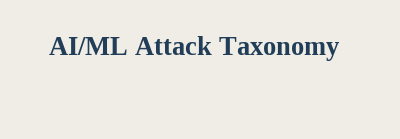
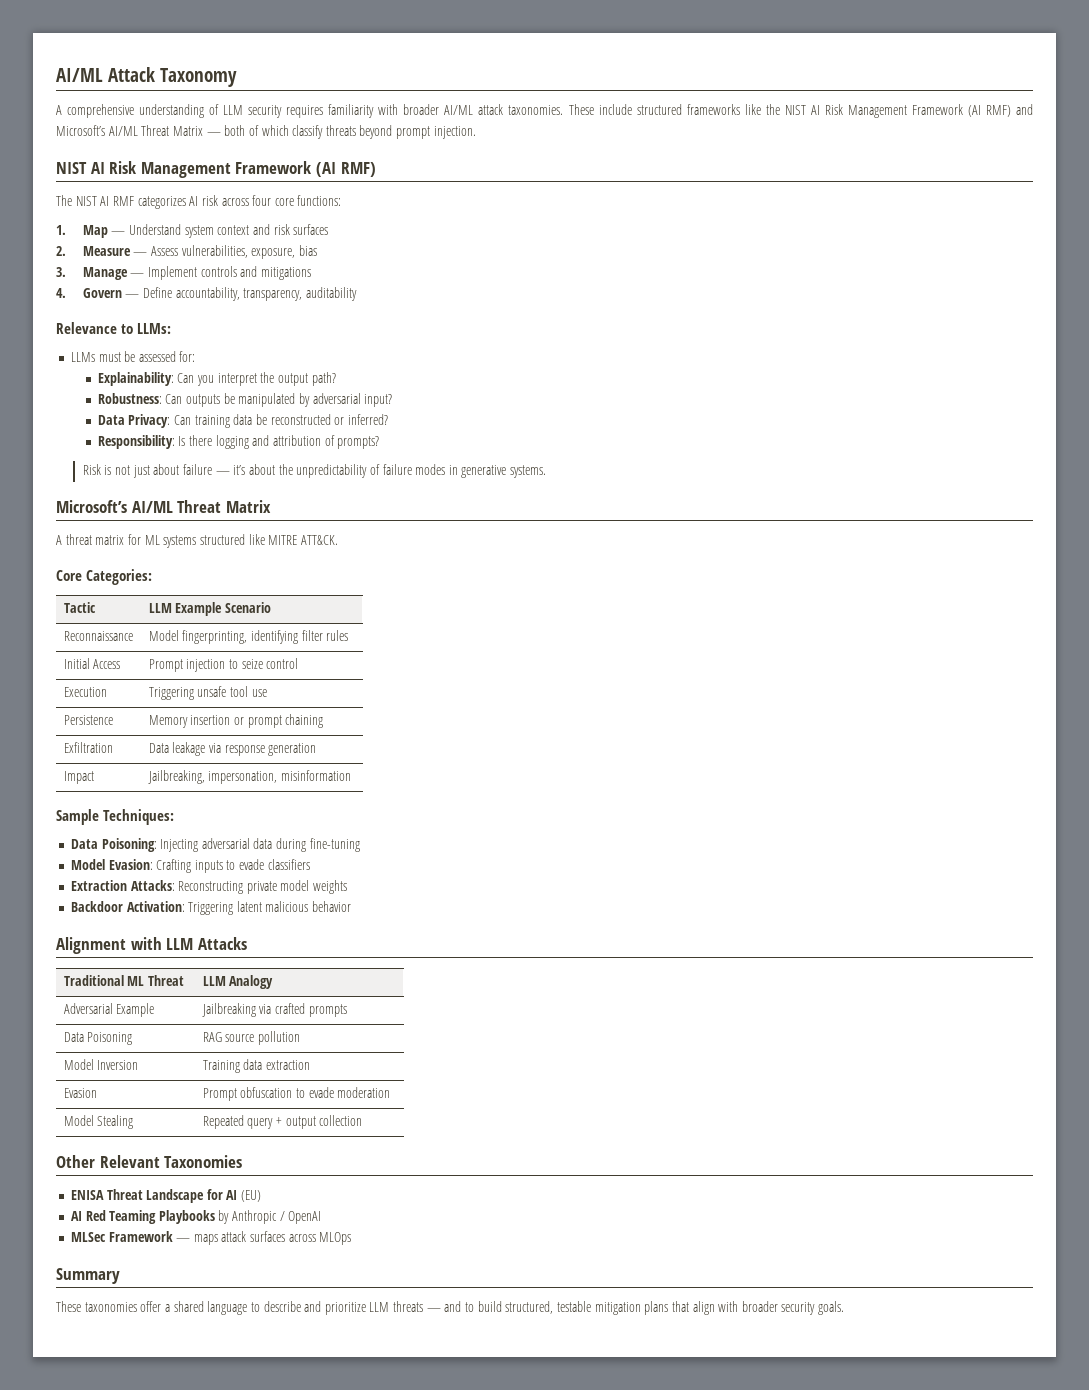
(340, 49) none -> [56,104,1034,118] [56,125,476,139] [56,161,376,178] [56,195,342,209] [56,224,329,238] [56,245,318,259] [56,266,312,280] [56,287,358,301] [56,322,172,334] [70,351,196,362] [97,372,336,386] [97,393,393,407] [97,414,388,428] [97,435,380,449] [82,464,547,478] [56,500,271,513] [56,534,338,548] [56,569,153,585] [63,602,95,613] [148,602,272,616] [63,631,133,641] [148,630,349,644] [63,658,121,669] [148,658,299,672] [63,687,107,697] [148,686,267,700] [63,715,113,725] [148,714,324,728] [63,742,113,753] [148,742,317,756] [63,771,94,784] [147,770,352,784] [56,809,175,825] [70,838,360,852] [70,859,310,873] [70,880,348,894] [70,901,352,915] [56,937,247,954] [63,975,185,986] [202,975,274,989] [63,1003,155,1017] [201,1003,347,1017] [63,1032,133,1045] [202,1031,301,1045] [63,1059,139,1070] [202,1059,311,1073] [63,1088,97,1098] [202,1087,391,1101] [63,1115,134,1129] [202,1115,363,1129] [56,1155,243,1168] [70,1189,262,1203] [70,1210,322,1224] [70,1231,352,1245] [56,1268,120,1284] [56,1301,845,1315] // A comprehensive understanding of LLM security requires familiarity with broader AI/ML attack taxonomies. These include structured frameworks like the NIST AI Risk Management Framework (AI RMF) and Microsoft’s AI/ML Threat Matrix — both of which classify threats beyond prompt injection. // NIST AI Risk Management Framework (AI RMF) // The NIST AI RMF categorizes AI risk across four core functions: // 1. Map — Understand system context and risk surfaces // 2. Measure — Assess vulnerabilities, exposure, bias // 3. Manage — Implement controls and mitigations // 4. Govern — Define accountability, transparency, auditability // Relevance to LLMs: // LLMs must be assessed for: // Explainability: Can you interpret the output path? // Robustness: Can outputs be manipulated by adversarial input? // Data Privacy: Can training data be reconstructed or inferred? // Responsibility: Is there logging and attribution of prompts? // Risk is not just about failure — it’s about the unpredictability of failure modes in generative systems. // Microsoft’s AI/ML Threat Matrix // A threat matrix for ML systems structured like MITRE ATT&CK. // Core Categories: // Tactic | LLM Example Scenario // Reconnaissance | Model fingerprinting, identifying filter rules // Initial Access | Prompt injection to seize control // Execution | Triggering unsafe tool use // Persistence | Memory insertion or prompt chaining // Exfiltration | Data leakage via response generation // Impact | Jailbreaking, impersonation, misinformation // Sample Techniques: // Data Poisoning: Injecting adversarial data during fine-tuning // Model Evasion: Crafting inputs to evade classifiers // Extraction Attacks: Reconstructing private model weights // Backdoor Activation: Triggering latent malicious behavior // Alignment with LLM Attacks // Traditional ML Threat | LLM Analogy // Adversarial Example | Jailbreaking via crafted prompts // Data Poisoning | RAG source pollution // Model Inversion | Training data extraction // Evasion | Prompt obfuscation to evade moderation // Model Stealing | Repeated query + output collection // Other Relevant Taxonomies // ENISA Threat Landscape for AI (EU) // AI Red Teaming Playbooks by Anthropic / OpenAI // MLSec Framework — maps attack surfaces across MLOps // Summary // These taxonomies offer a shared language to describe and prioritize LLM threats — and to build structured, testable mitigation plans that align with broader security goals.

